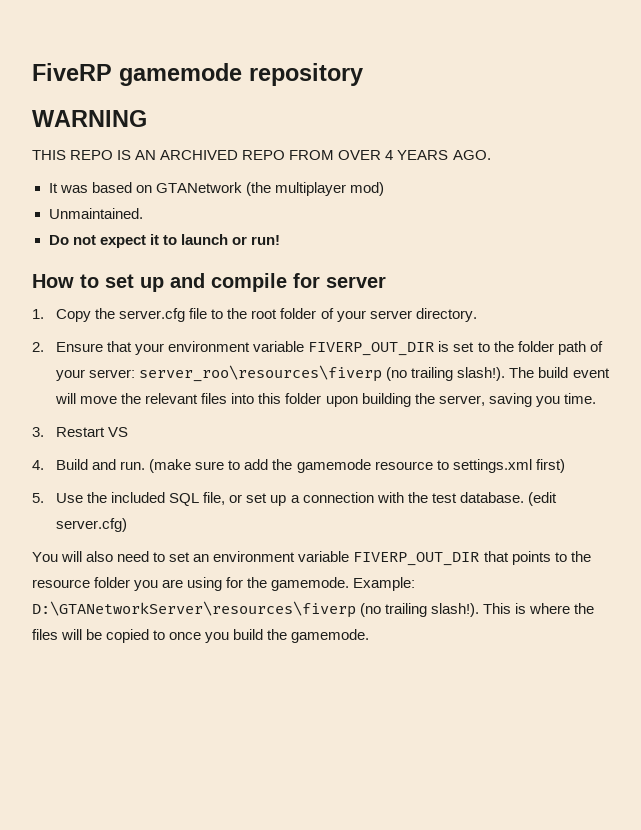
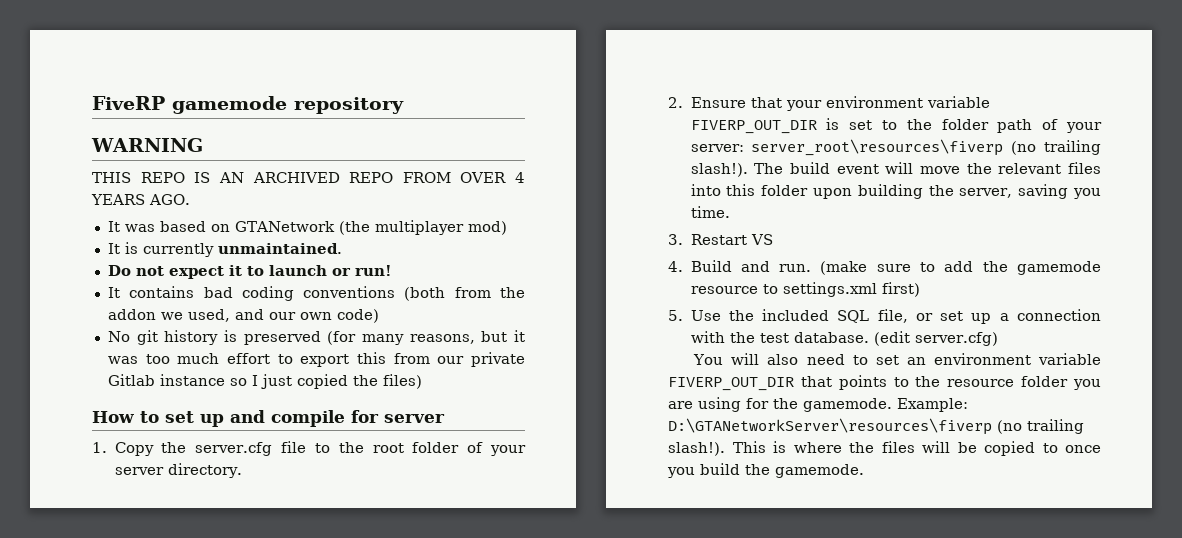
[48,208,143,219] Unmaintained. -> [107,242,342,257] It is currently unmaintained.
(280, 240) none -> [107,286,525,301] [107,309,379,323] [107,330,525,345] [107,352,525,367] [107,374,422,389] // It contains bad coding conventions (both from the addon we used, and our own code) // No git history is preserved (for many reasons, but it was too much effort to export this from our private Gitlab instance so I just copied the files)
[139,365,383,382] server_roo\resources\fiverp -> [751,139,1004,156] server_root\resources\fiverp

